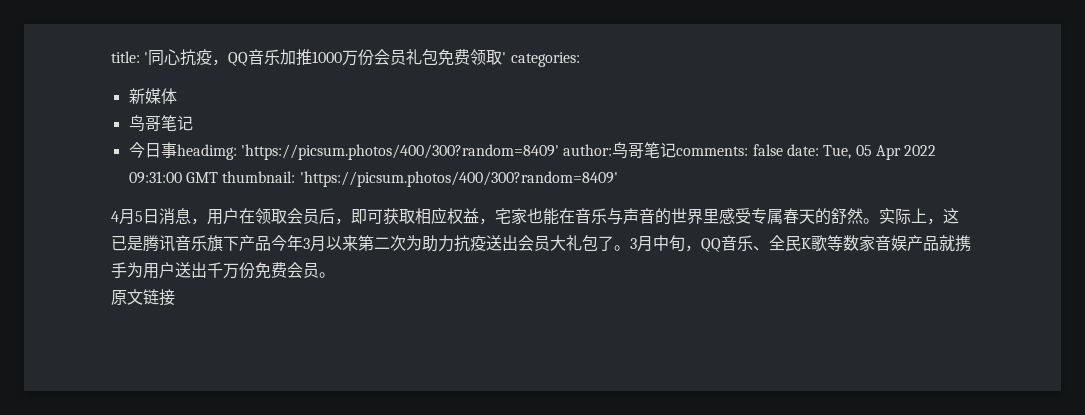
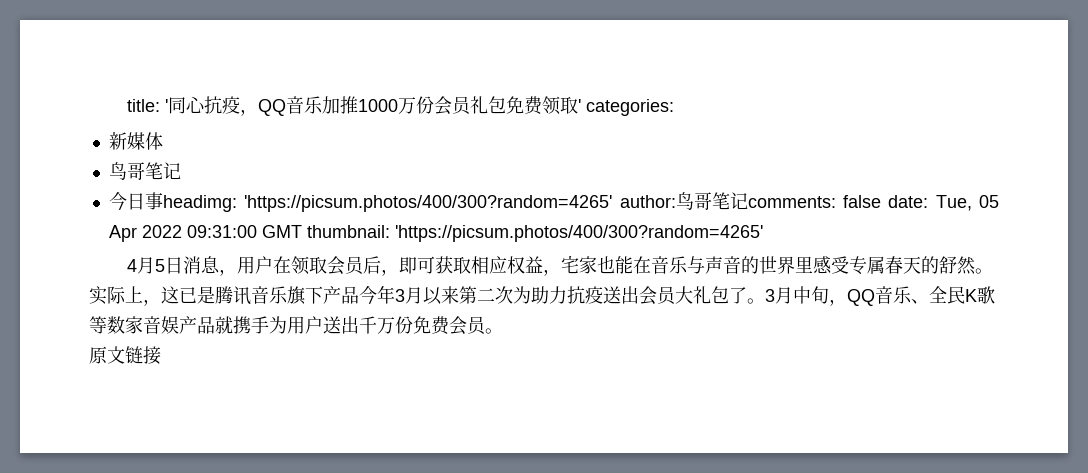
[240,144,559,160] 'https://picsum.photos/400/300?random=8409' -> [244,195,613,212] 'https://picsum.photos/400/300?random=4265'
[299,171,618,187] 'https://picsum.photos/400/300?random=8409' -> [394,225,763,242] 'https://picsum.photos/400/300?random=4265'

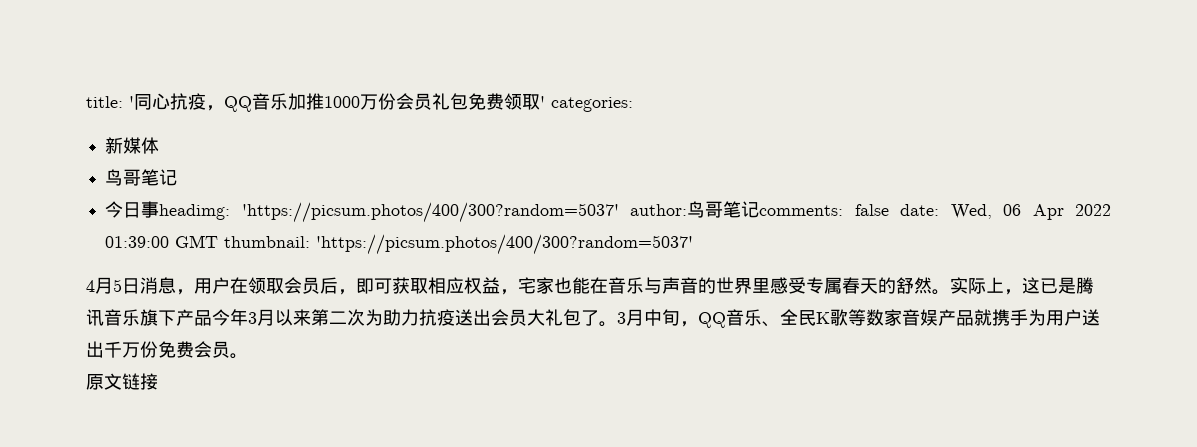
[244,195,613,212] 'https://picsum.photos/400/300?random=4265' -> [241,202,619,223] 'https://picsum.photos/400/300?random=5037'
[935,195,1000,211] Tue, 05 -> [950,204,1022,219] Wed, 06
[186,225,257,238] 09:31:00 -> [105,236,170,248] 01:39:00
[394,225,763,242] 'https://picsum.photos/400/300?random=4265' -> [316,234,694,255] 'https://picsum.photos/400/300?random=5037'

